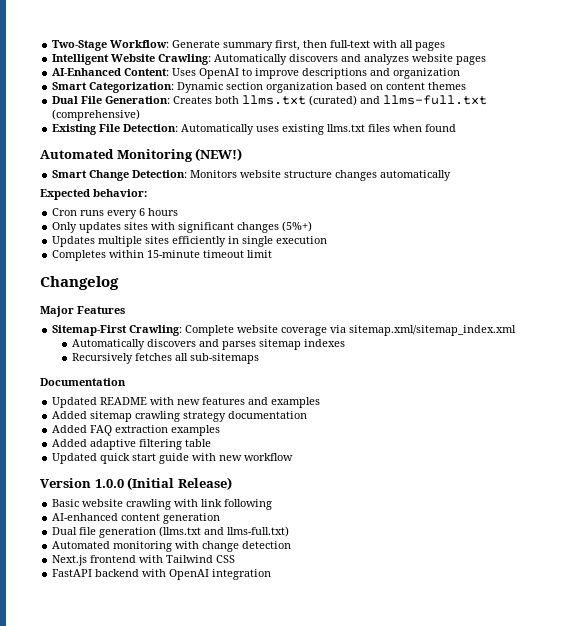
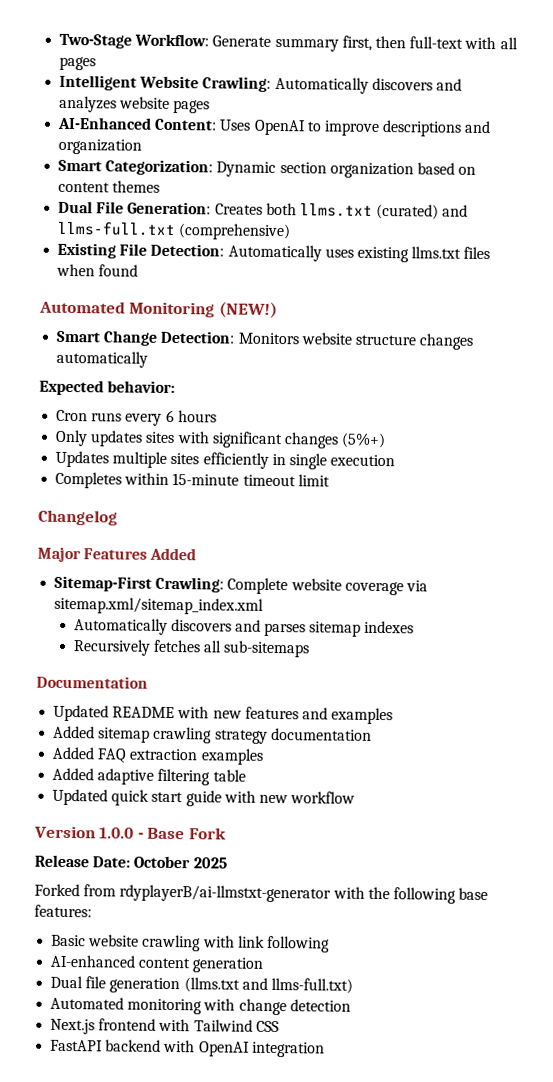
(125, 310) none -> [149,547,197,561] Added
[127,477,232,490] (Initial Release) -> [137,827,227,840] [34,854,227,869] [34,883,489,904] [34,904,92,918] - Base Fork // Release Date: October 2025 // Forked from rdyplayerB/ai-llmstxt-generator with the following base features:

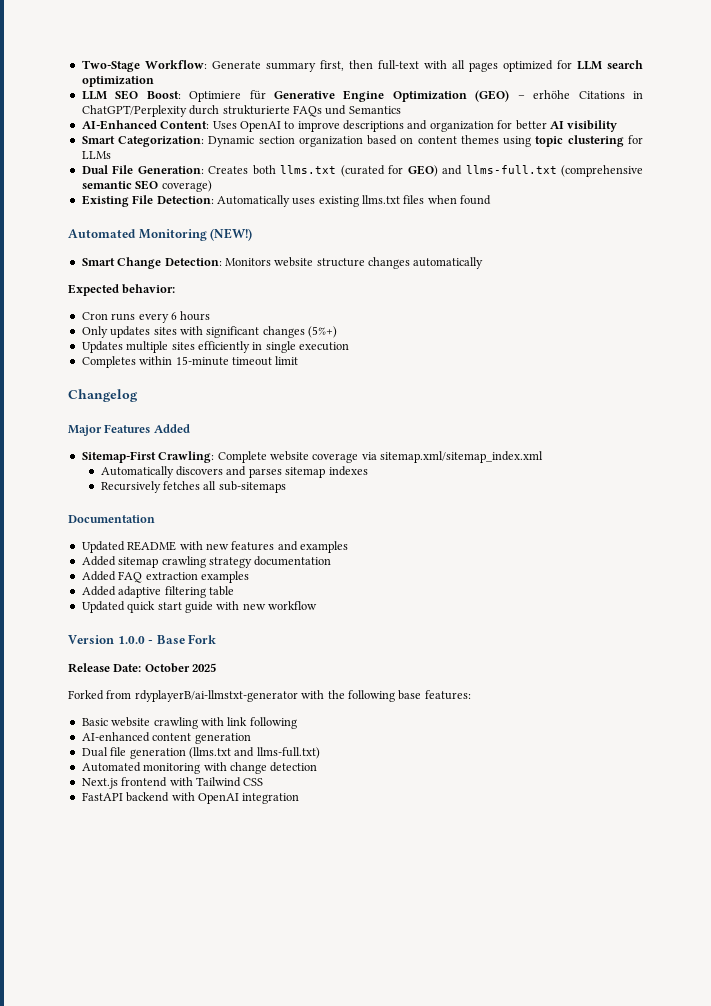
[59,74,462,94] [59,95,211,114] // Intelligent Website Crawling: Automatically discovers and analyzes website pages -> [502,60,643,72] [81,76,154,87] [81,90,643,102] [81,105,401,117] optimized for LLM search optimization // LLM SEO Boost: Optimiere für Generative Engine Optimization (GEO) – erhöhe Citations in ChatGPT/Perplexity durch strukturierte FAQs und Semantics
(143, 146) none -> [497,120,618,132] for better AI visibility
(161, 186) none -> [503,135,643,147] [81,151,111,159] using topic clustering for LLMs
[376,203,469,220] [57,220,292,241] (curated) and llms-full.txt (comprehensive) -> [340,165,644,177] [81,180,212,192] (curated for GEO) and llms-full.txt (comprehensive semantic SEO coverage)

